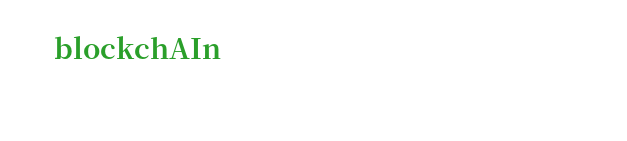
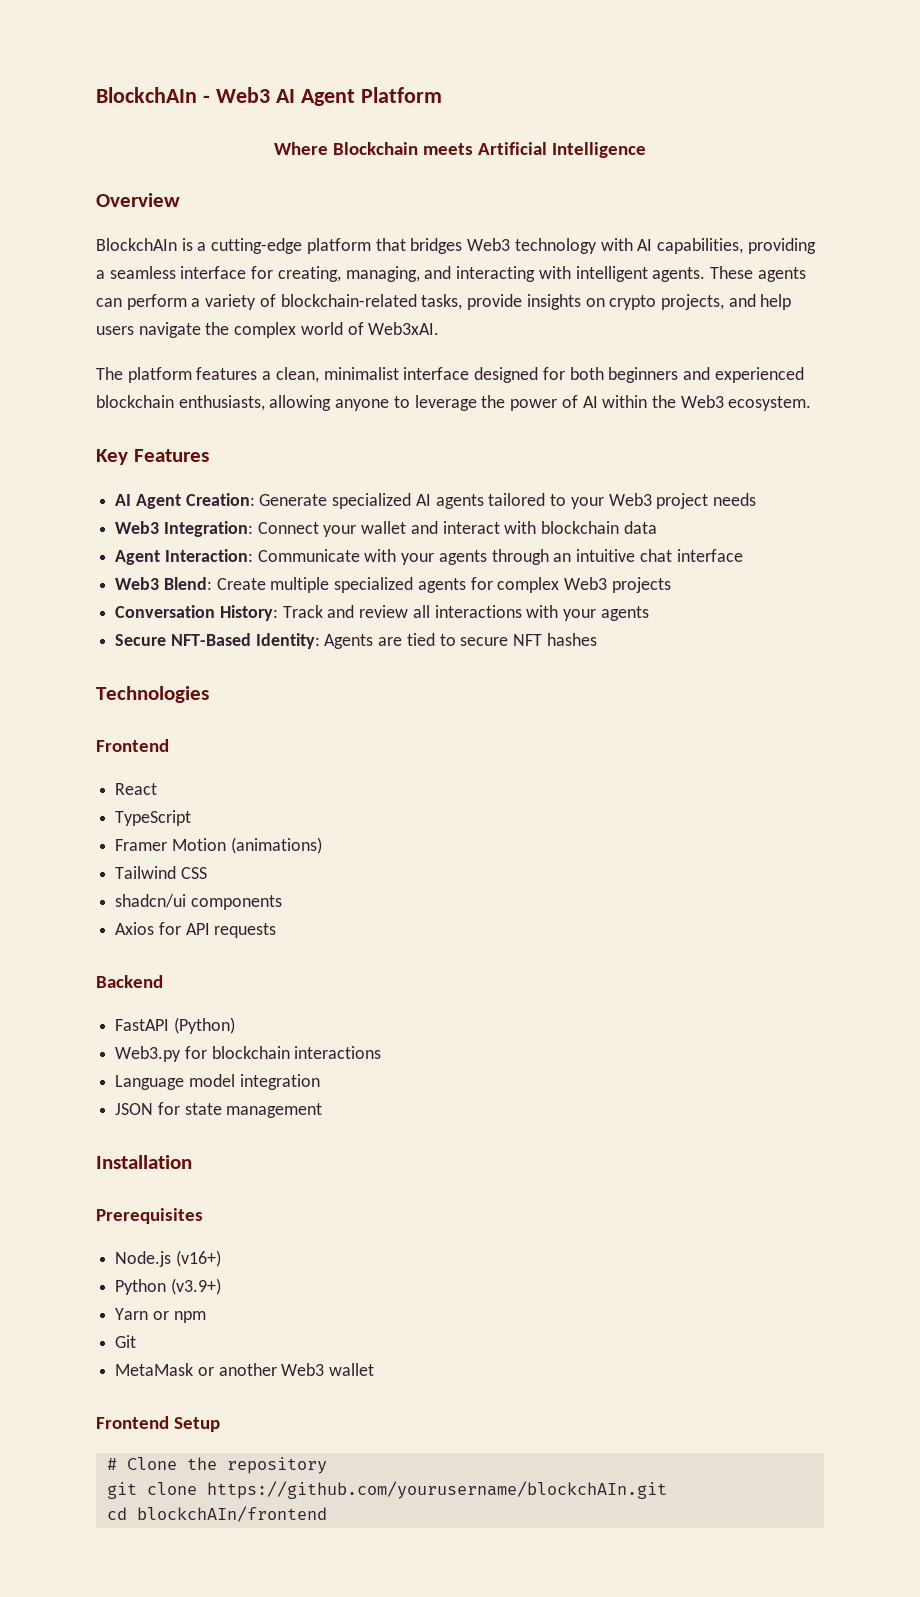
[54,36,221,59] blockchAIn -> [96,87,442,106] [273,142,647,158] [96,193,180,207] [96,238,816,254] [96,266,806,282] [96,294,792,310] [96,322,440,338] [96,367,804,383] [96,395,812,411] [96,449,209,465] [115,493,756,509] [115,521,657,537] [115,549,743,565] [115,577,671,593] [115,605,649,621] [115,633,597,649] [96,686,209,703] [96,739,169,752] [115,783,158,795] [115,810,192,826] [115,837,322,854] [115,866,207,879] [115,894,282,910] [115,922,277,938] [96,975,163,988] [115,1017,235,1034] [115,1046,382,1062] [115,1074,320,1090] [115,1102,323,1118] [96,1155,192,1169] [96,1208,203,1224] [115,1250,221,1267] [115,1278,221,1295] [115,1308,206,1323] [115,1335,137,1348] [115,1363,375,1376] [96,1416,221,1432] [106,1457,327,1474] [106,1481,667,1499] [106,1506,327,1522] BlockchAIn - Web3 AI Agent Platform // Where Blockchain meets Artificial Intelligence // Overview // BlockchAIn is a cutting-edge platform that bridges Web3 technology with AI capabilities, providing a seamless interface for creating, managing, and interacting with intelligent agents. These agents can perform a variety of blockchain-related tasks, provide insights on crypto projects, and help users navigate the complex world of Web3xAI. // The platform features a clean, minimalist interface designed for both beginners and experienced blockchain enthusiasts, allowing anyone to leverage the power of AI within the Web3 ecosystem. // Key Features // AI Agent Creation: Generate specialized AI agents tailored to your Web3 project needs // Web3 Integration: Connect your wallet and interact with blockchain data // Agent Interaction: Communicate with your agents through an intuitive chat interface // Web3 Blend: Create multiple specialized agents for complex Web3 projects // Conversation History: Track and review all interactions with your agents // Secure NFT-Based Identity: Agents are tied to secure NFT hashes // Technologies // Frontend // React // TypeScript // Framer Motion (animations) // Tailwind CSS // shadcn/ui components // Axios for API requests // Backend // FastAPI (Python) // Web3.py for blockchain interactions // Language model integration // JSON for state management // Installation // Prerequisites // Node.js (v16+) // Python (v3.9+) // Yarn or npm // Git // MetaMask or another Web3 wallet // Frontend Setup // # Clone the repository // git clone https://github.com/yourusername/blockchAIn.git // cd blockchAIn/frontend

